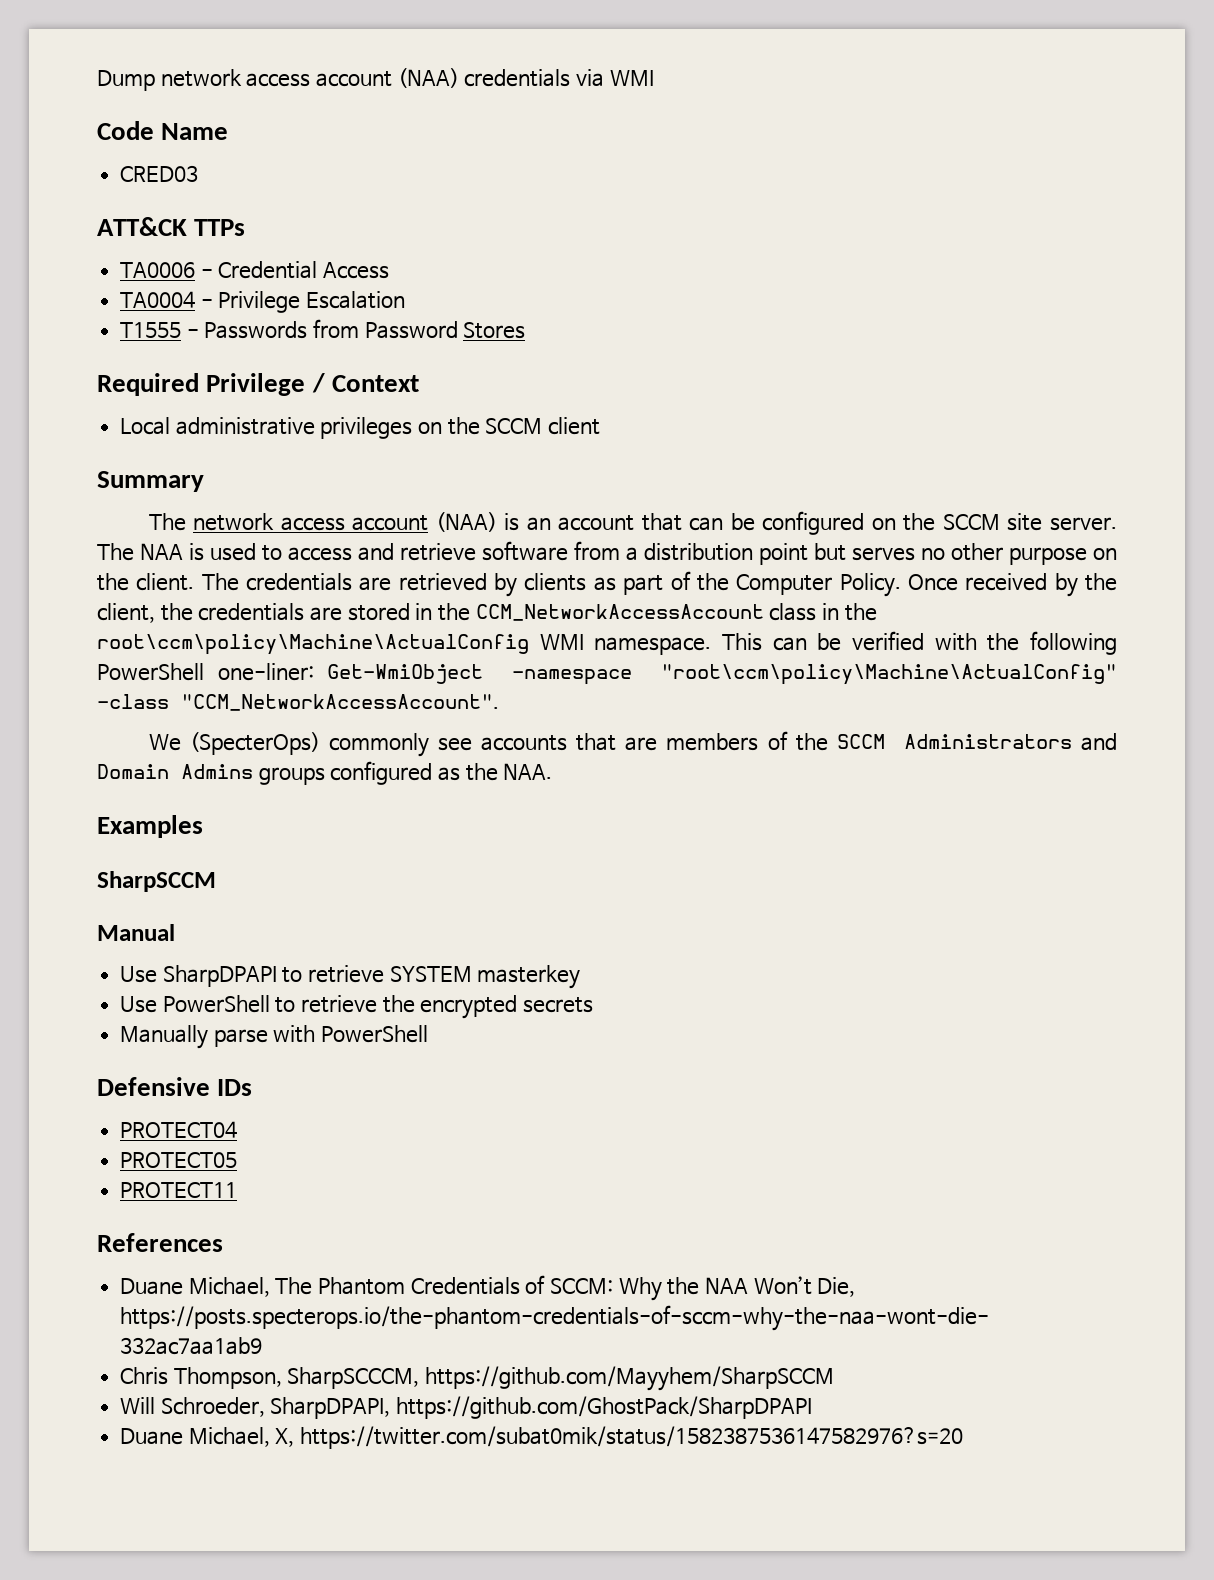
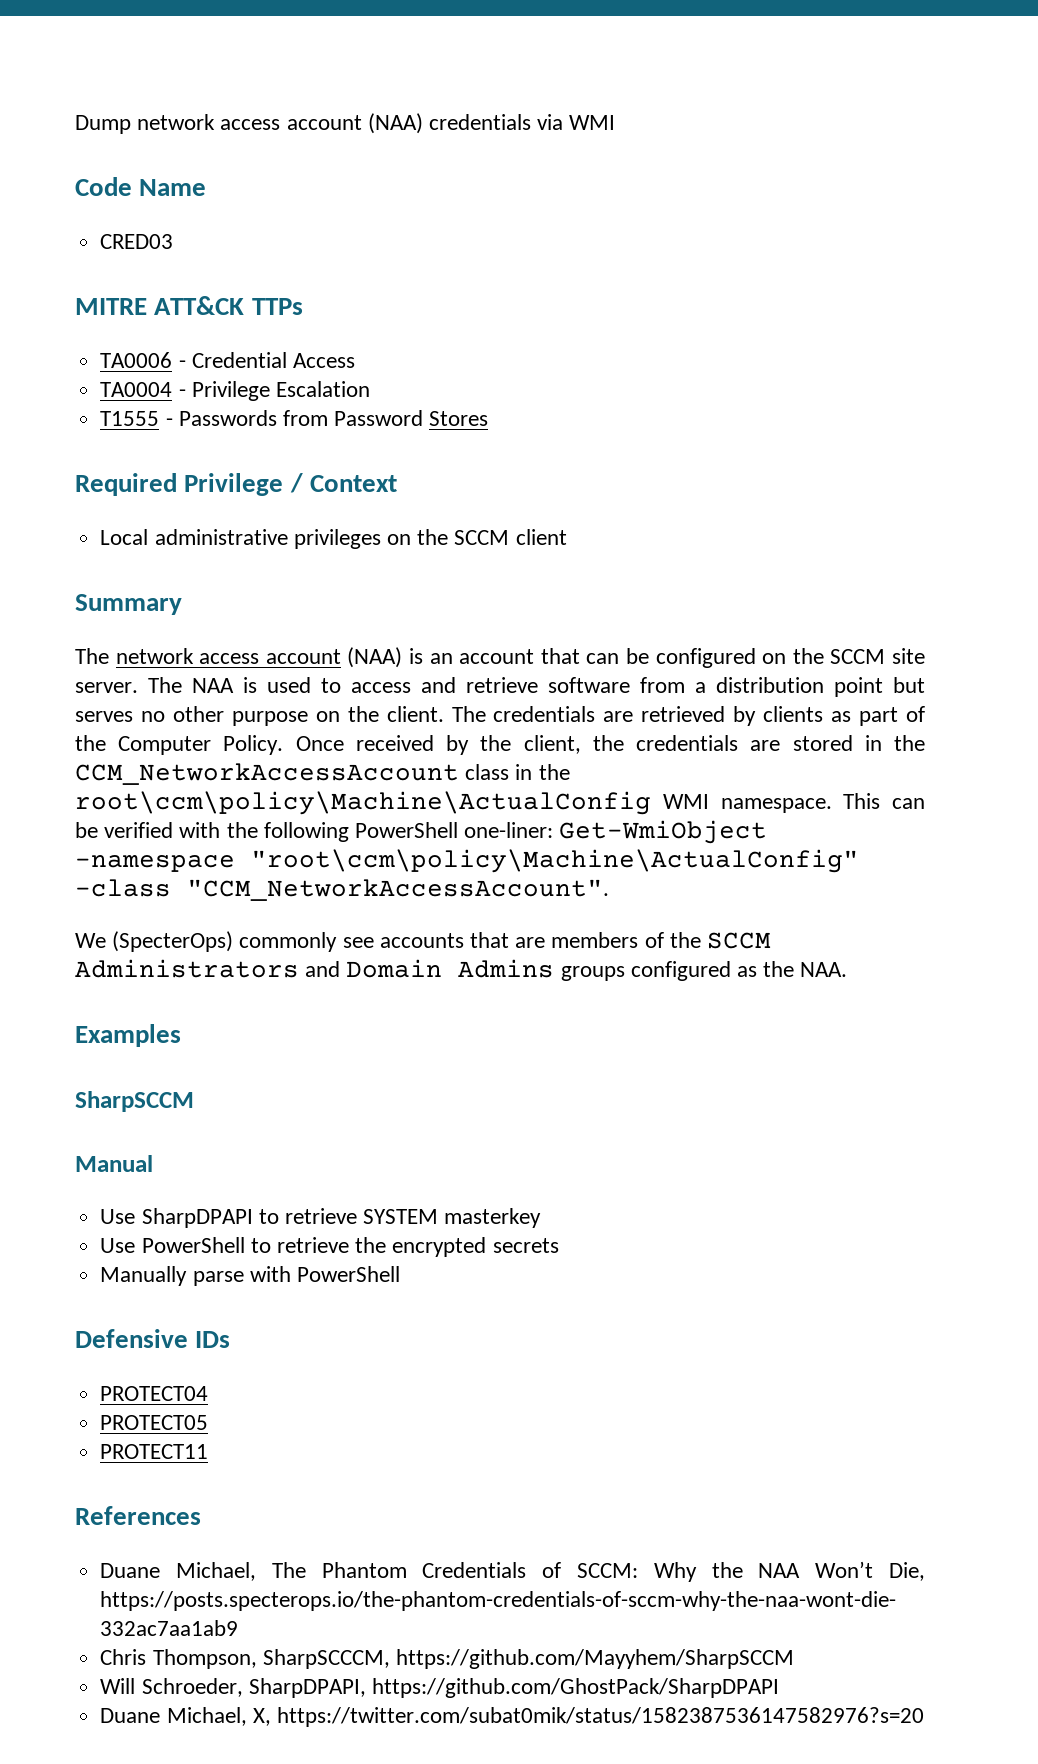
(199, 173) none -> [75,298,147,315] MITRE

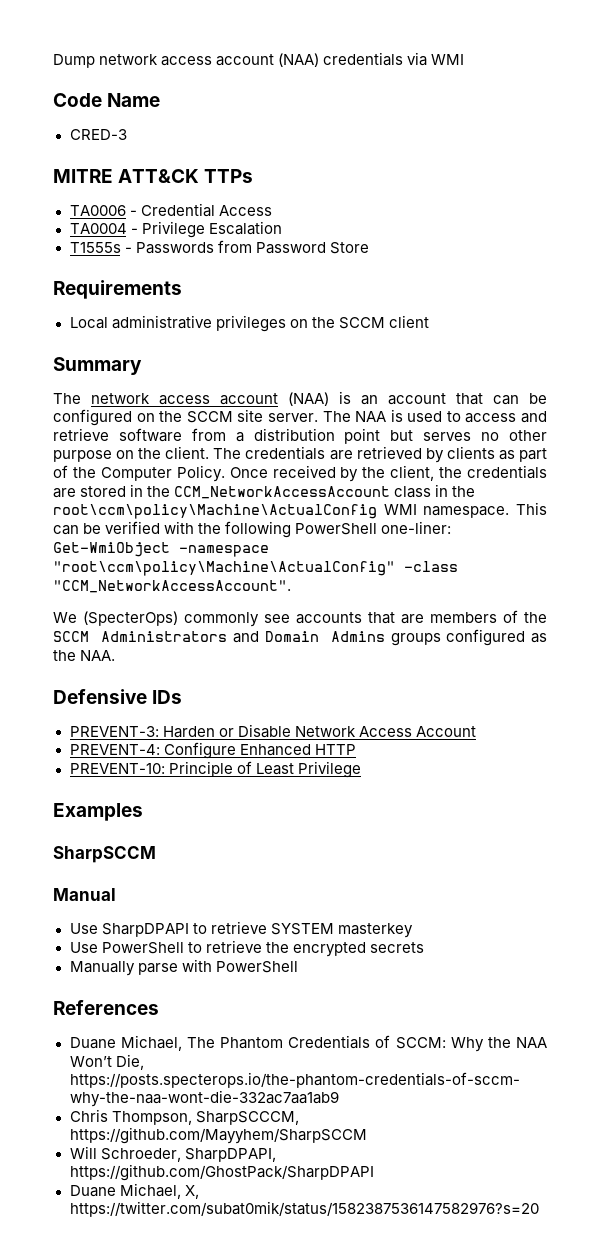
[100,234,174,249] CRED03 -> [69,129,127,140] CRED-3
[100,411,160,426] T1555 -> [69,242,121,253] T1555s
[429,411,489,426] [75,473,397,496] Stores // Required Privilege / Context -> [329,242,369,254] [53,280,182,299] Store // Requirements
(848, 969) none -> [53,689,183,704] [69,724,476,738] [69,742,356,759] [69,761,361,778] // Defensive IDs // PREVENT-3: Harden or Disable Network Access Account // PREVENT-4: Configure Enhanced HTTP // PREVENT-10: Principle of Least Privilege
[75,1329,231,1348] [100,1386,209,1401] [100,1415,209,1430] [100,1444,209,1459] // Defensive IDs // PROTECT04 // PROTECT05 // PROTECT11 -> (298, 967) none

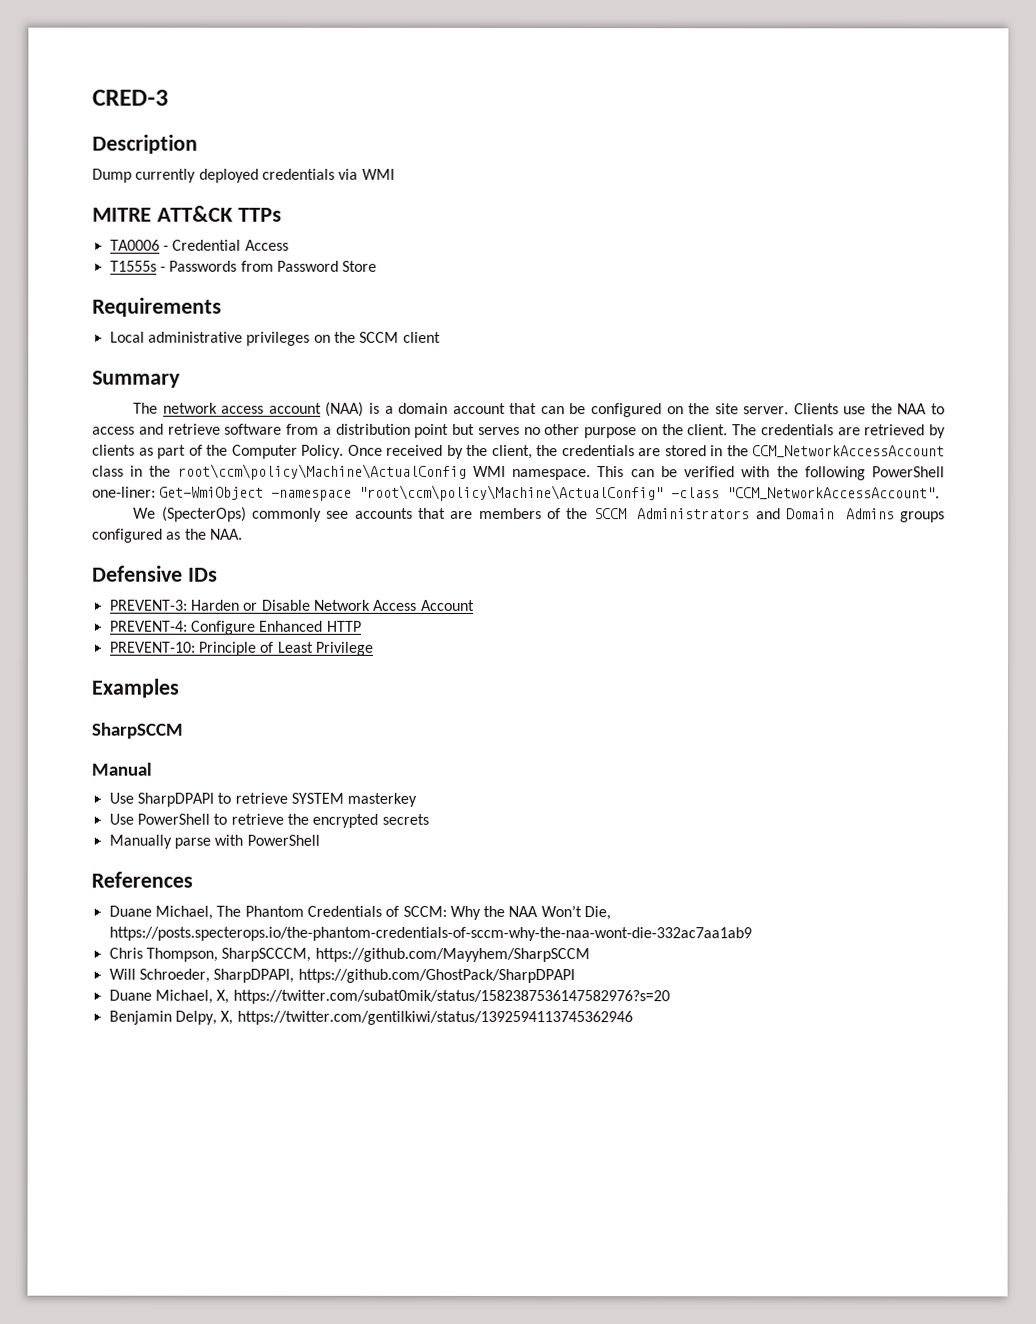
[53,53,320,68] Dump network access account (NAA) -> [92,89,169,106] [92,134,198,154] [92,168,259,183] CRED-3 // Description // Dump currently deployed
[53,93,161,107] [69,129,127,140] // Code Name // CRED-3 -> (395, 174) none
[69,221,282,238] // TA0004 - Privilege Escalation -> (289, 245) none
[361,395,378,405] an -> [384,402,449,414] a domain
[186,411,233,423] SCCM -> (711, 409) none
[322,409,443,422] The NAA is used -> [793,403,928,415] Clients use the NAA
(539, 1209) none -> [108,1010,633,1026] // Benjamin Delpy, X, https://twitter.com/gentilkiwi/status/1392594113745362946

